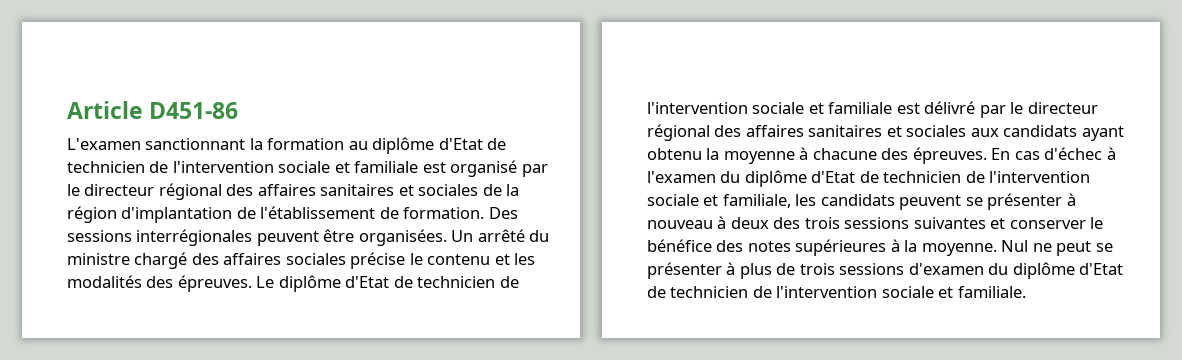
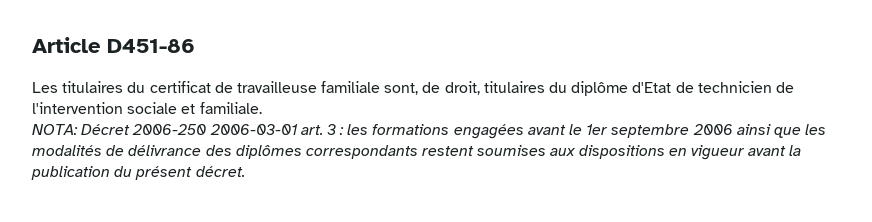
[67,137,507,154] [67,160,548,177] [67,183,520,200] [67,206,518,223] [67,229,550,246] [67,252,536,269] [67,275,519,292] [647,101,1098,118] [647,124,1124,141] [647,147,1116,164] [647,170,1091,187] [647,193,1076,210] [647,216,1104,229] [647,239,1113,256] [647,262,984,279] L'examen sanctionnant la formation au diplôme d'Etat de technicien de l'intervention sociale et familiale est organisé par le directeur régional des affaires sanitaires et sociales de la région d'implantation de l'établissement de formation. Des sessions interrégionales peuvent être organisées. Un arrêté du ministre chargé des affaires sociales précise le contenu et les modalités des épreuves. Le diplôme d'Etat de technicien de l'intervention sociale et familiale est délivré par le directeur régional des affaires sanitaires et sociales aux candidats ayant obtenu la moyenne à chacune des épreuves. En cas d'échec à l'examen du diplôme d'Etat de technicien de l'intervention sociale et familiale, les candidats peuvent se présenter à nouveau à deux des trois sessions suivantes et conserver le bénéfice des notes supérieures à la moyenne. Nul ne peut se présenter à plus de trois sessions d'examen -> [32,81,545,95] Les titulaires du certificat de travailleuse familiale sont, de droit, titulaires
(1026, 292) none -> [32,124,827,139] [32,145,802,160] [31,166,245,180] // NOTA: Décret 2006-250 2006-03-01 art. 3 : les formations engagées avant le 1er septembre 2006 ainsi que les modalités de délivrance des diplômes correspondants restent soumises aux dispositions en vigueur avant la publication du présent décret.

